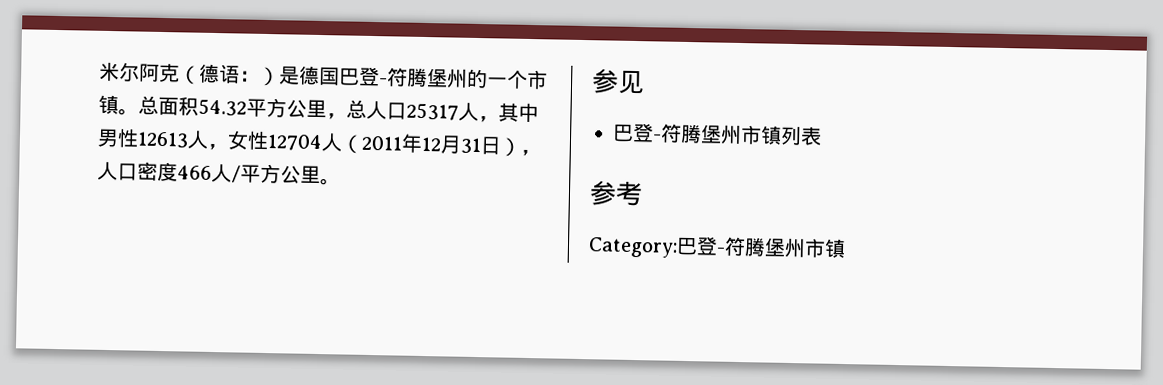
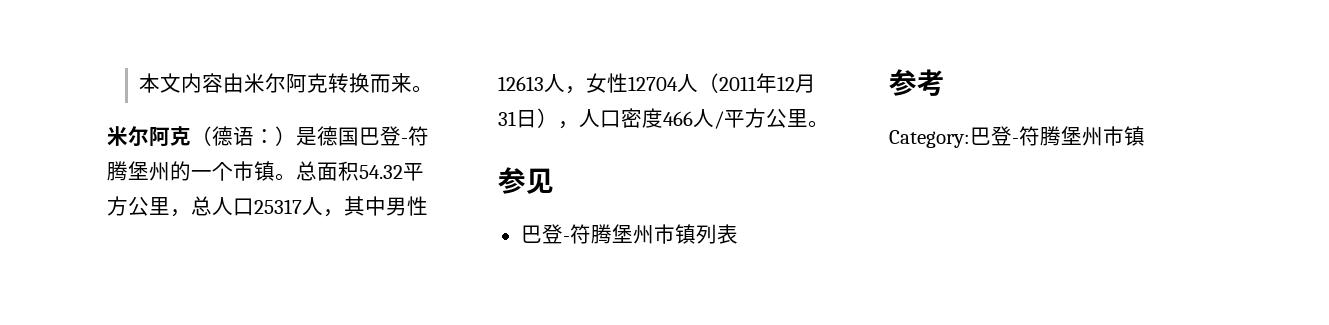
(99, 71) none -> [139,73,434,93] 本文内容由米尔阿克转换而来。 //

